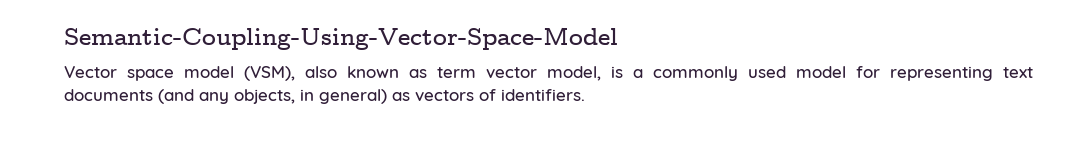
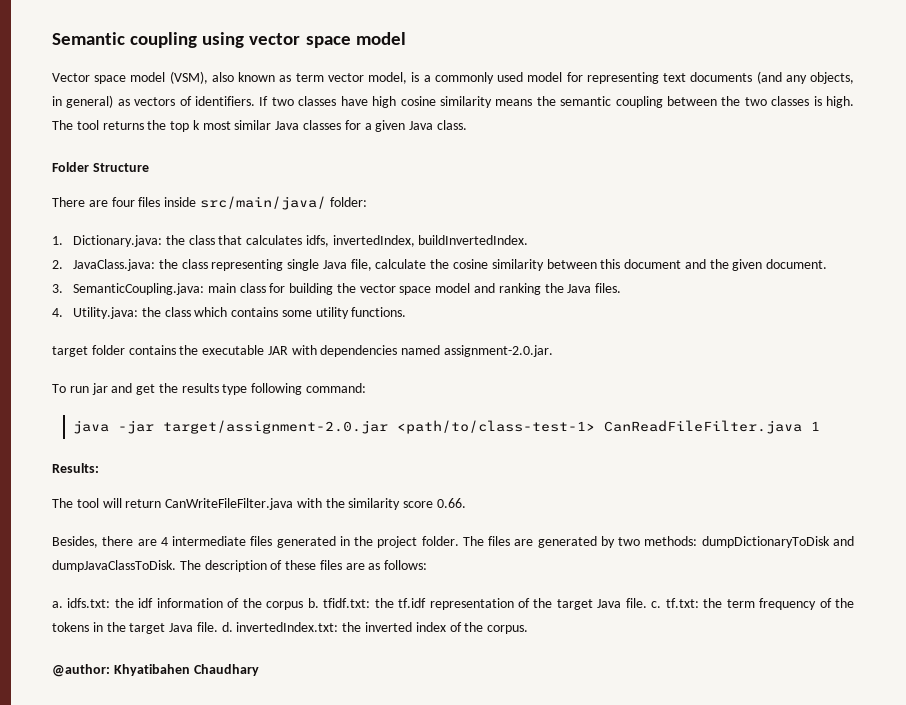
[64,27,618,50] Semantic-Coupling-Using-Vector-Space-Model -> [52,32,406,48] Semantic coupling using vector space model
(585, 95) none -> [259,96,854,108] [52,120,467,132] [52,162,149,172] [52,196,367,210] [52,235,529,247] [52,259,828,271] [52,283,622,295] [52,307,407,319] [52,345,554,357] [52,383,367,395] [73,420,821,434] [52,463,99,473] [52,498,467,510] [52,536,854,548] [52,560,428,572] [52,598,855,610] [52,622,529,634] [52,664,259,677] If two classes have high cosine similarity means the semantic coupling between the two classes is high. The tool returns the top k most similar Java classes for a given Java class. // Folder Structure // There are four files inside src/main/java/ folder: // 1. Dictionary.java: the class that calculates idfs, invertedIndex, buildInvertedIndex. // 2. JavaClass.java: the class representing single Java file, calculate the cosine similarity between this document and the given document. // 3. SemanticCoupling.java: main class for building the vector space model and ranking the Java files. // 4. Utility.java: the class which contains some utility functions. // target folder contains the executable JAR with dependencies named assignment-2.0.jar. // To run jar and get the results type following command: // java -jar target/assignment-2.0.jar <path/to/class-test-1> CanReadFileFilter.java 1 // Results: // The tool will return CanWriteFileFilter.java with the similarity score 0.66. // Besides, there are 4 intermediate files generated in the project folder. The files are generated by two methods: dumpDictionaryToDisk and dumpJavaClassToDisk. The description of these files are as follows: // a. idfs.txt: the idf information of the corpus b. tfidf.txt: the tf.idf representation of the target Java file. c. tf.txt: the term frequency of the tokens in the target Java file. d. invertedIndex.txt: the inverted index of the corpus. // @author: Khyatibahen Chaudhary

